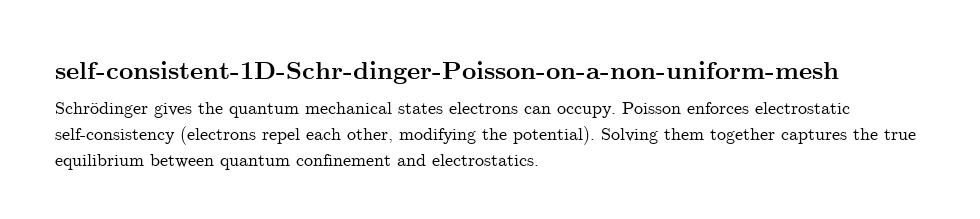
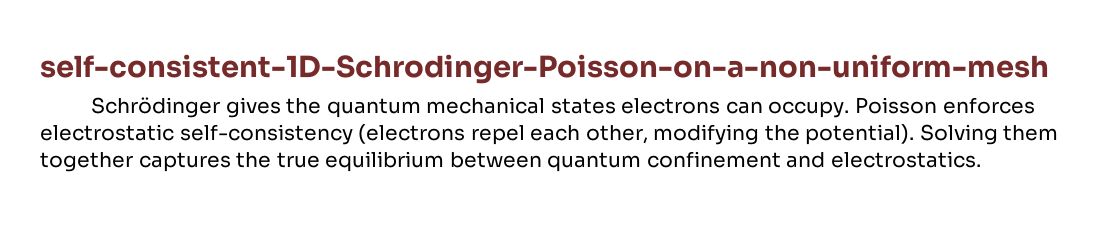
[55,61,839,84] self-consistent-1D-Schr-dinger-Poisson-on-a-non-uniform-mesh -> [40,54,1049,84] self-consistent-1D-Schrodinger-Poisson-on-a-non-uniform-mesh

